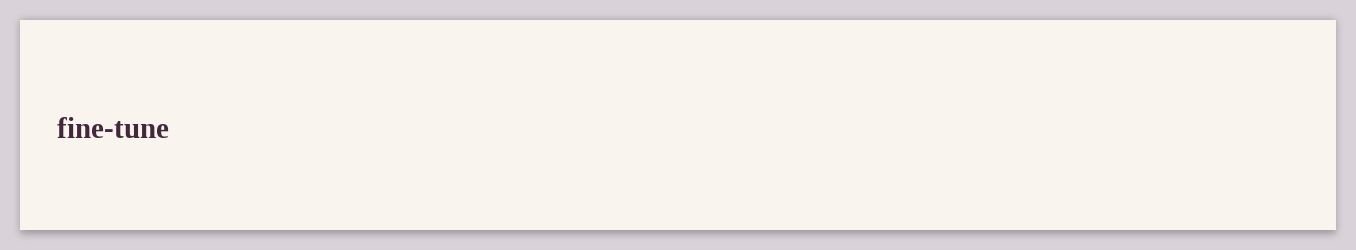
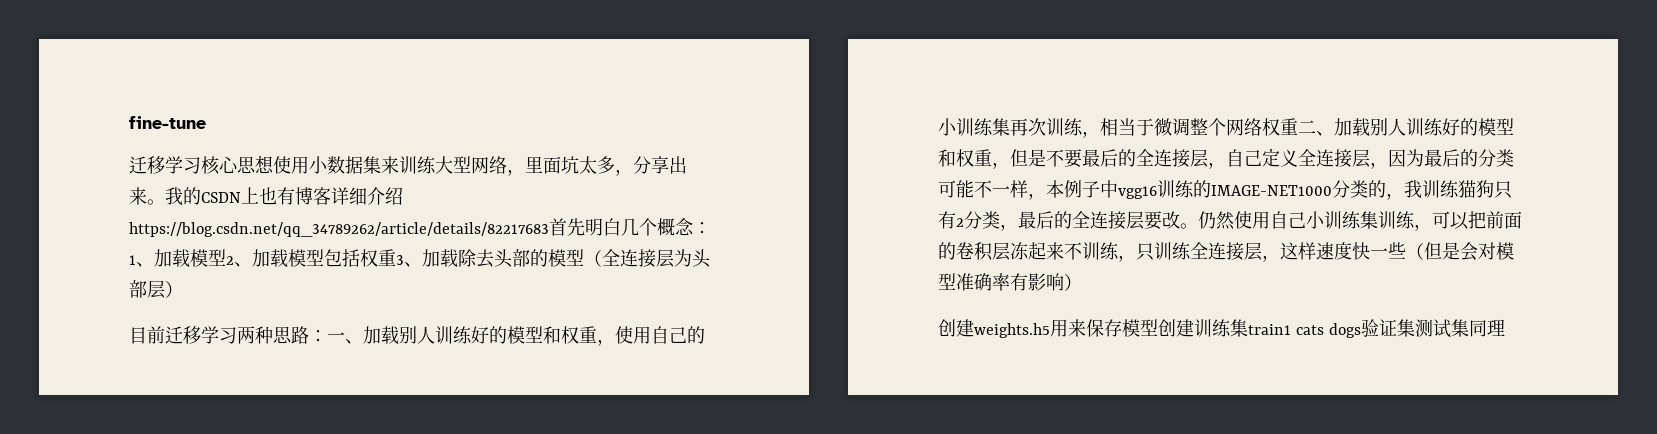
(169, 127) none -> [129,155,687,176] [129,187,403,205] [129,218,711,237] [129,249,711,268] [129,280,183,299] [129,326,705,346] [938,118,1514,138] [938,148,1514,169] [938,180,1512,200] [938,211,1522,231] [938,242,1514,262] [938,273,1082,291] [938,319,1505,338] // 迁移学习核心思想使用小数据集来训练大型网络，里面坑太多，分享出来。我的CSDN上也有博客详细介绍https://blog.csdn.net/qq_34789262/article/details/82217683首先明白几个概念：1、加载模型2、加载模型包括权重3、加载除去头部的模型（全连接层为头部层） // 目前迁移学习两种思路：一、加载别人训练好的模型和权重，使用自己的小训练集再次训练，相当于微调整个网络权重二、加载别人训练好的模型和权重，但是不要最后的全连接层，自己定义全连接层，因为最后的分类可能不一样，本例子中vgg16训练的IMAGE-NET1000分类的，我训练猫狗只有2分类，最后的全连接层要改。仍然使用自己小训练集训练，可以把前面的卷积层冻起来不训练，只训练全连接层，这样速度快一些（但是会对模型准确率有影响） // 创建weights.h5用来保存模型创建训练集train1 cats dogs验证集测试集同理

